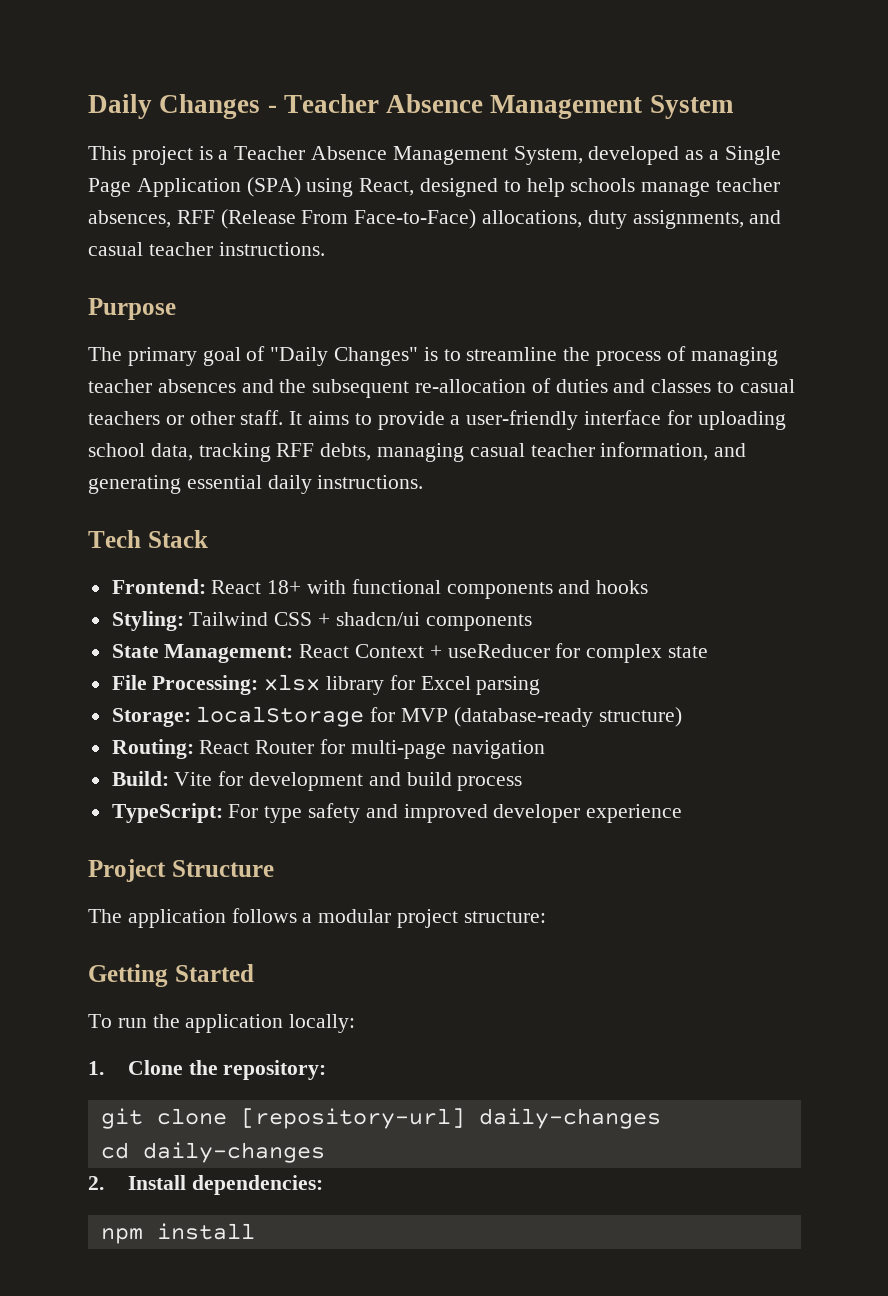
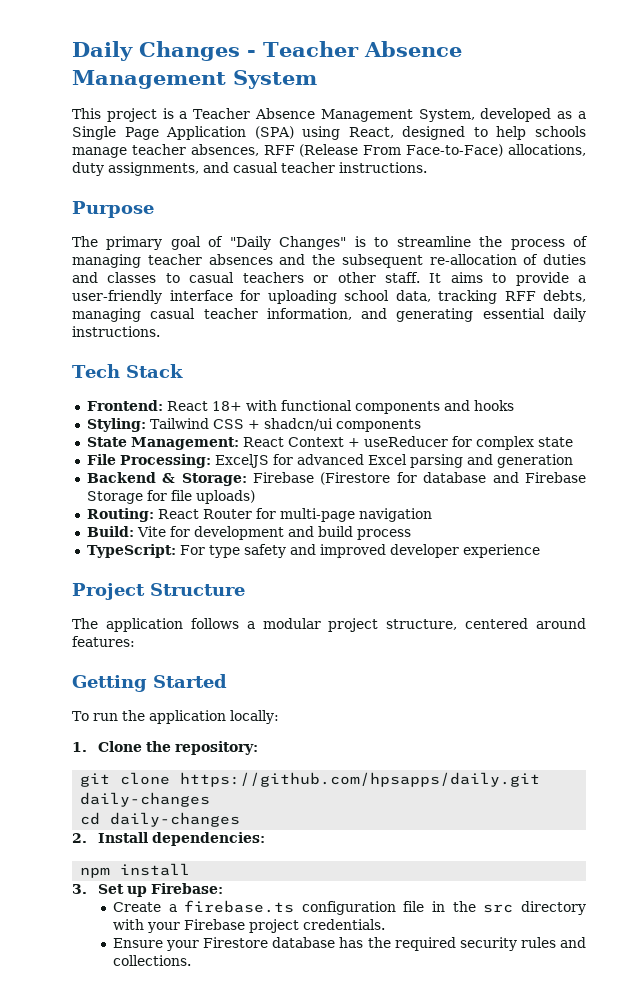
[264,674,415,695] xlsx library for -> [214,454,364,468] ExcelJS for advanced
[111,706,682,727] // Storage: localStorage for MVP (database-ready structure) -> [466,454,573,468] [86,472,586,486] [86,490,255,504] and generation // Backend & Storage: Firebase (Firestore for database and Firebase Storage for file uploads)
[463,911,546,923] structure: -> [386,618,586,630] [72,636,135,647] structure, centered around features:
[240,1108,465,1129] [repository-url] -> [180,772,541,787] https://github.com/hpsapps/daily.git
(255, 1231) none -> [72,883,224,897] [112,900,586,915] [112,919,385,933] [112,937,586,951] [112,955,191,966] // 3. Set up Firebase: // Create a firebase.ts configuration file in the src directory with your Firebase project credentials. // Ensure your Firestore database has the required security rules and collections.

